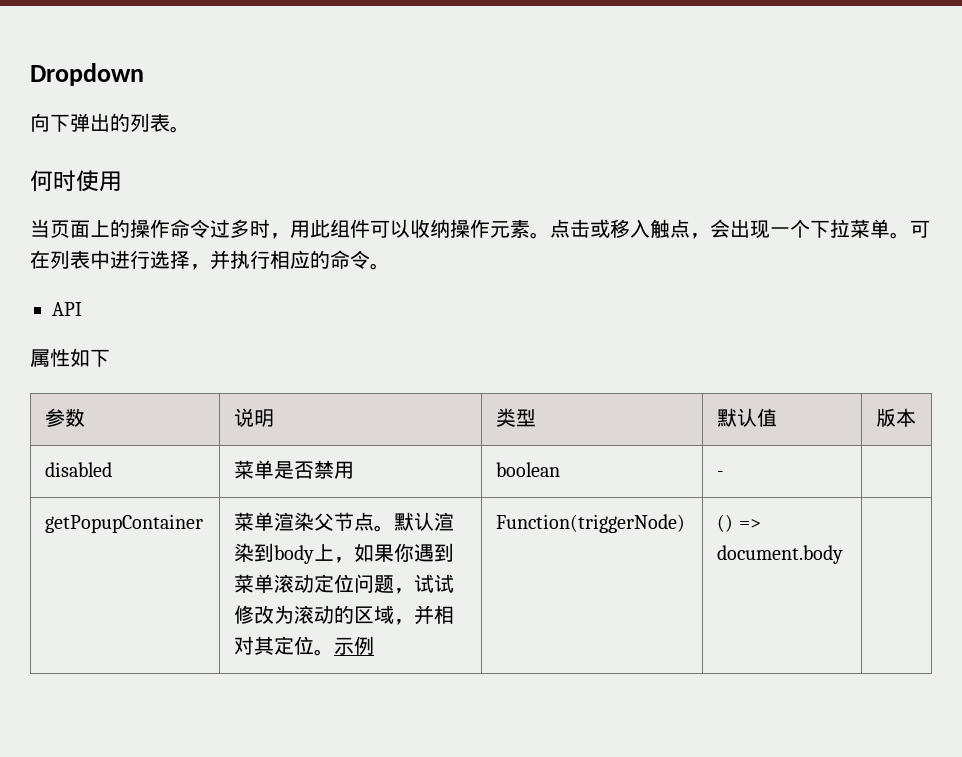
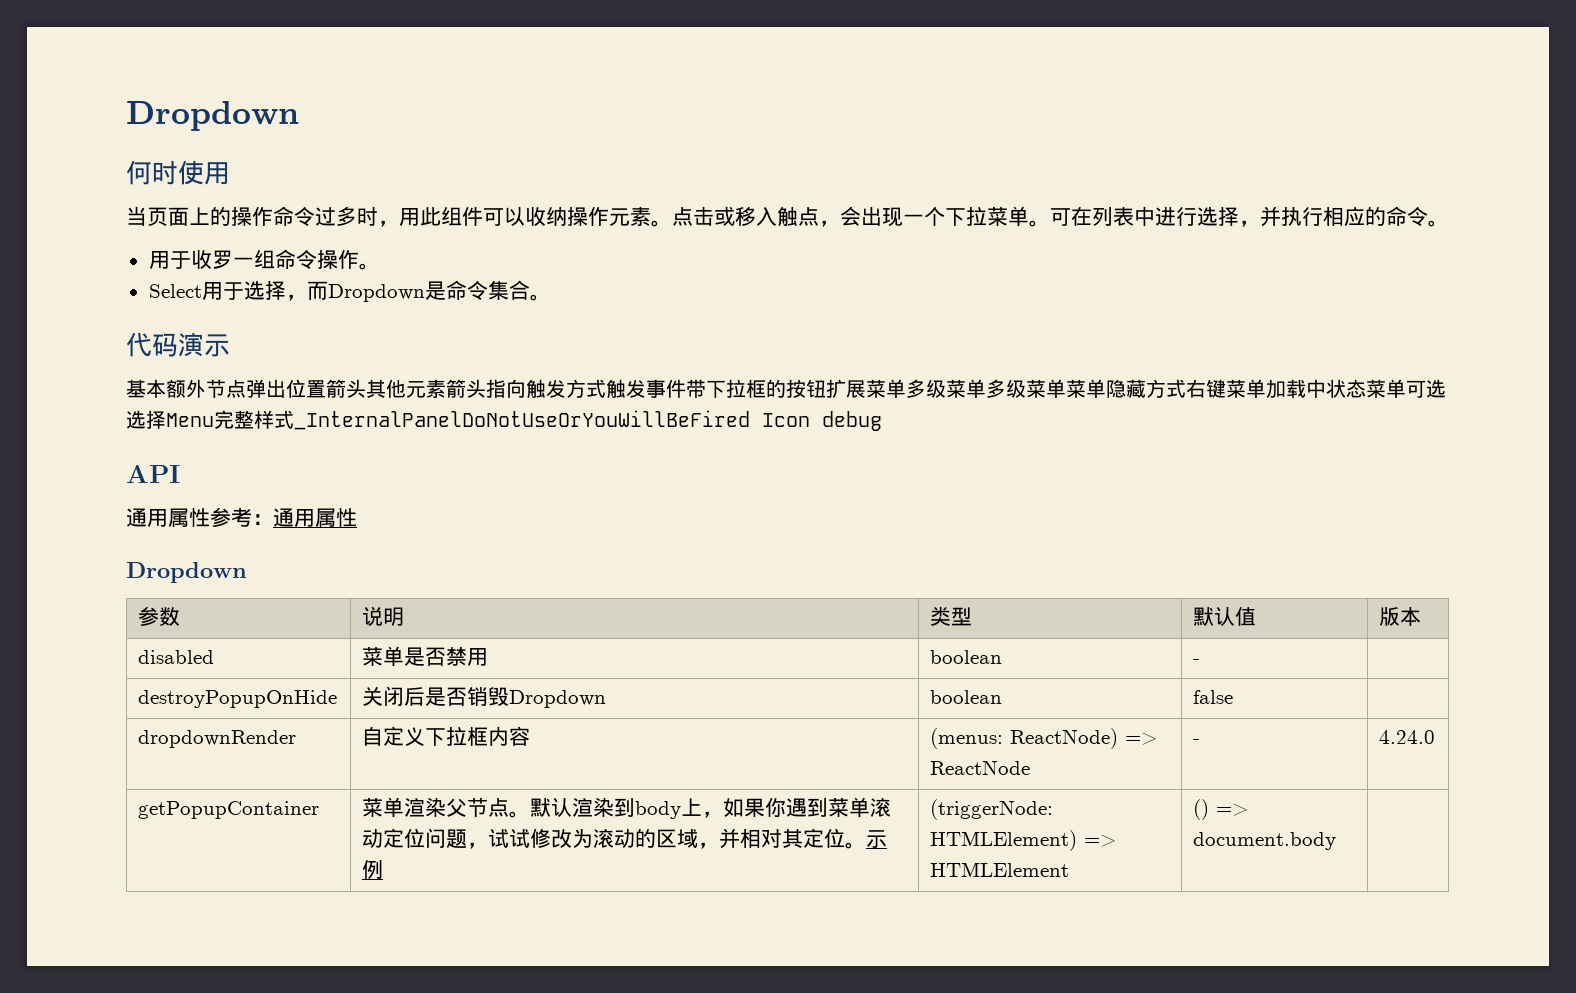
[30,63,144,86] [30,113,190,133] Dropdown // 向下弹出的列表。 -> [126,101,299,131] Dropdown
[52,302,82,316] [30,348,110,367] API // 属性如下 -> [148,249,380,270] [148,280,551,302] [126,332,230,357] [126,379,1446,399] [126,410,882,431] [126,465,180,483] [126,507,357,527] [126,562,247,583] 用于收罗一组命令操作。 // Select用于选择，而Dropdown是命令集合。 // 代码演示 // 基本额外节点弹出位置箭头其他元素箭头指向触发方式触发事件带下拉框的按钮扩展菜单多级菜单多级菜单菜单隐藏方式右键菜单加载中状态菜单可选选择Menu完整样式_InternalPanelDoNotUseOrYouWillBeFired Icon debug // API // 通用属性参考：通用属性 // Dropdown
(725, 474) none -> [138,690,338,708] [362,686,607,708] [930,690,1003,704] [1193,690,1234,704] [138,730,297,748] [362,726,531,746] [930,728,1158,749] [930,760,1031,775] [1193,739,1201,744] [1379,730,1436,744] // destroyPopupOnHide | 关闭后是否销毁Dropdown | boolean | false | // dropdownRender | 自定义下拉框内容 | (menus: ReactNode) => ReactNode | - | 4.24.0
[496,514,686,533] Function(triggerNode) -> [930,799,1054,820] [930,830,1117,851] [930,862,1070,877] (triggerNode: HTMLElement) => HTMLElement

